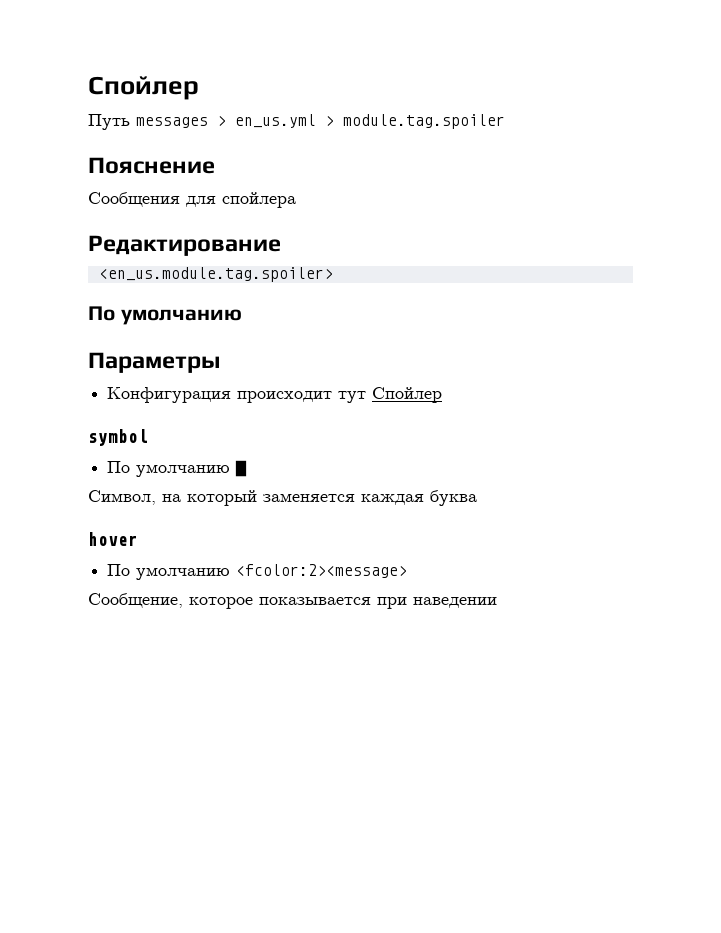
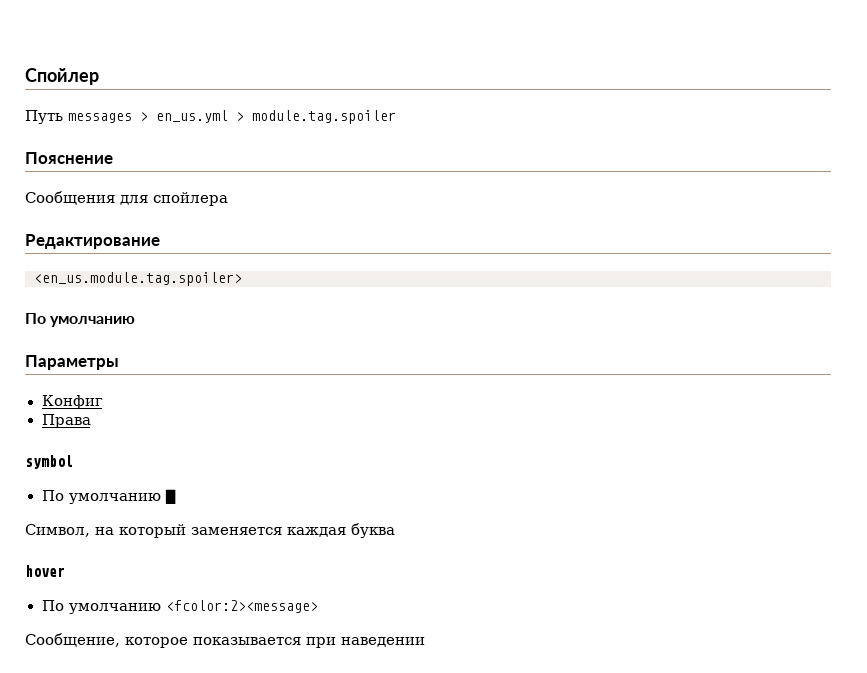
[107,387,443,403] Конфигурация происходит тут Спойлер -> [41,395,103,409] [41,414,91,428] Конфиг // Права

